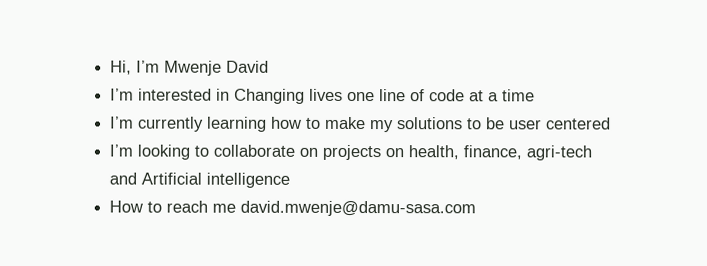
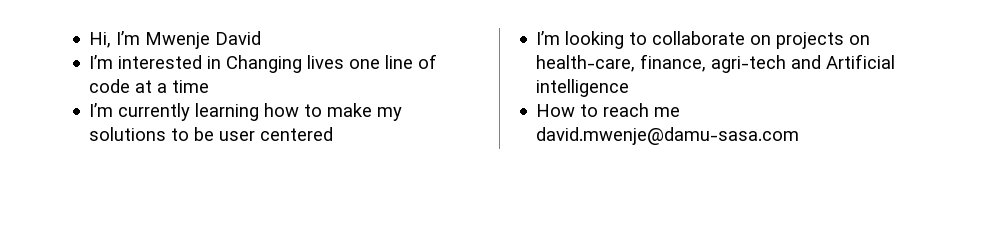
[408,145,460,160] health, -> [536,55,636,72] health-care,

